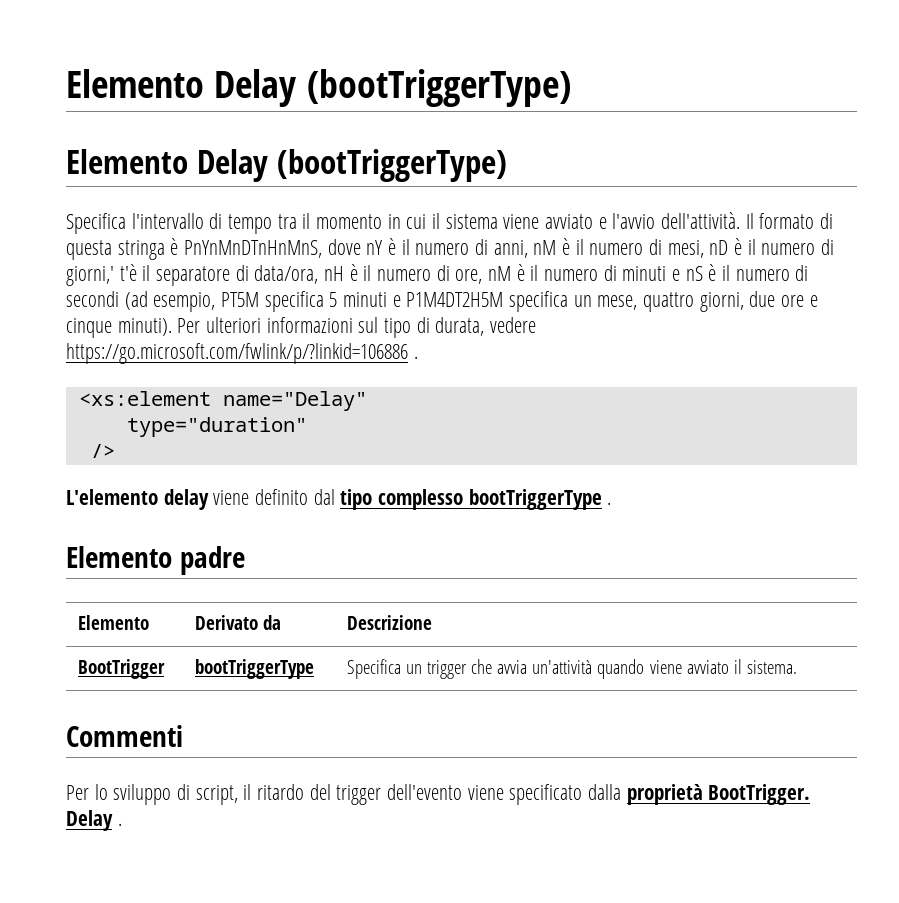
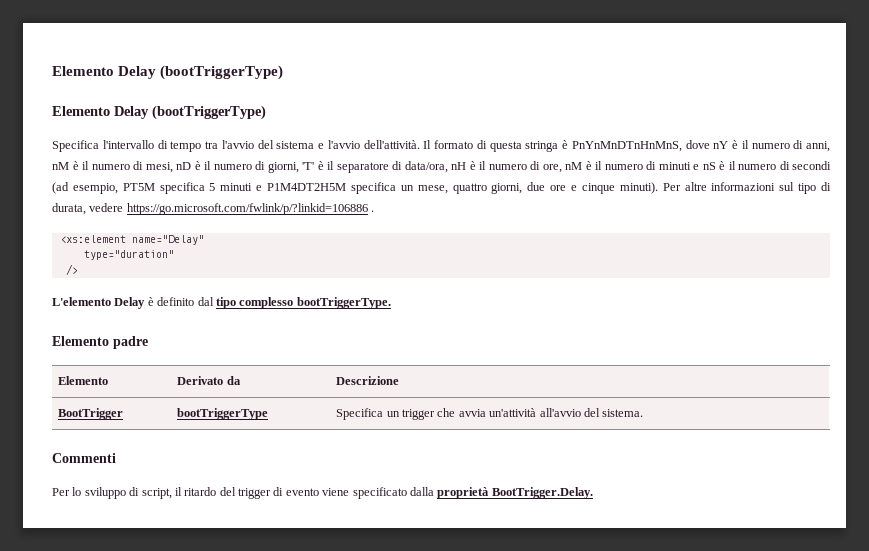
[302,213,594,229] il momento in cui il sistema viene avviato -> [221,140,315,149] l'avvio del sistema
[66,264,137,286] giorni,' t'è -> [267,161,324,173] giorni, 'T' è
[206,317,262,333] ulteriori -> [684,182,707,191] altre
[163,489,250,510] delay viene -> [114,297,154,309] Delay è
[468,489,612,510] bootTriggerType . -> [296,297,391,309] bootTriggerType.
[597,659,742,679] quando viene avviato il -> [539,408,600,417] all'avvio del
[387,784,463,800] dell'evento -> [273,487,319,496] di evento
[708,784,811,805] [66,810,122,831] BootTrigger. Delay . -> [491,487,593,499] BootTrigger.Delay.

